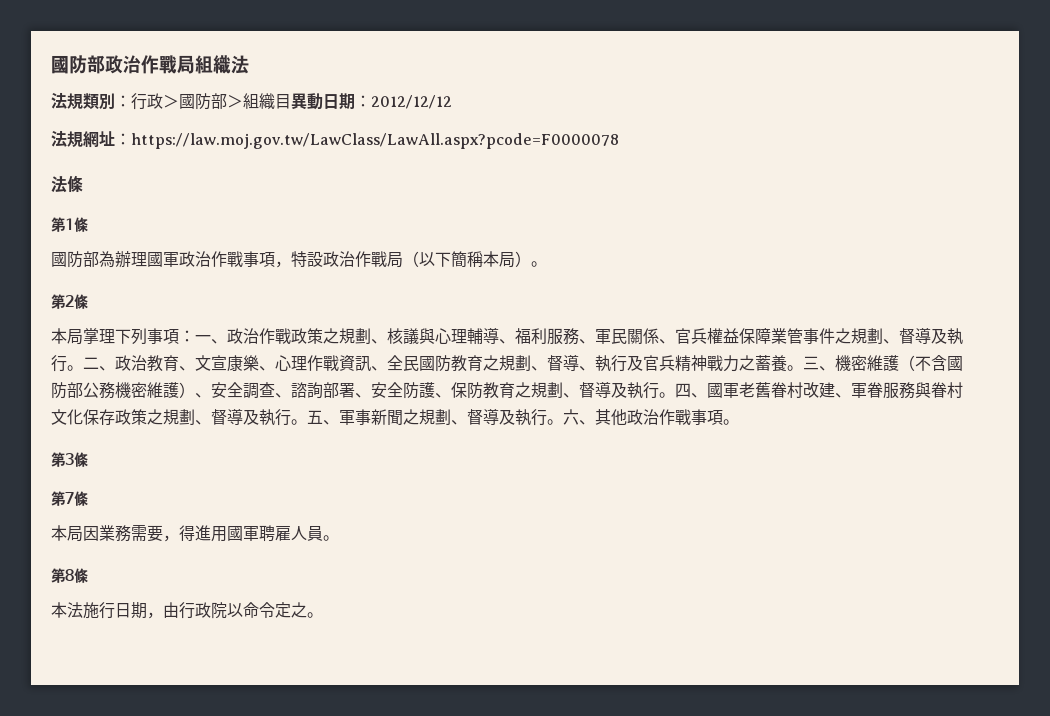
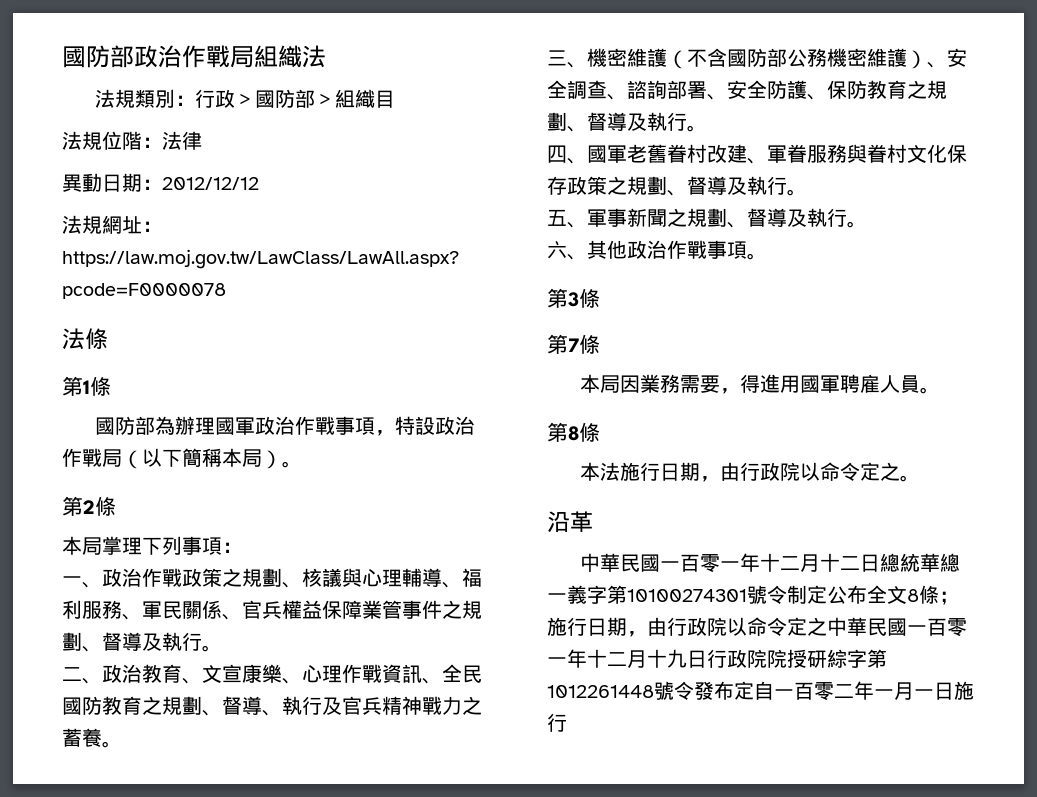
(291, 101) none -> [62,131,202,150] // 法規位階：法律 //
(195, 336) none -> (242, 547) //
(83, 368) none -> (222, 648) //
(803, 368) none -> (122, 744) //
(675, 395) none -> (707, 128) //
(307, 422) none -> (807, 192) //
(563, 422) none -> (867, 224) //
(323, 615) none -> [547,511,593,533] [579,553,960,573] [547,585,959,605] [547,617,967,637] [547,649,887,668] [547,681,974,701] [547,713,567,732] // 沿革 // 中華民國一百零一年十二月十二日總統華總一義字第10100274301號令制定公布全文8條；施行日期，由行政院以命令定之中華民國一百零一年十二月十九日行政院院授研綜字第1012261448號令發布定自一百零二年一月一日施行

